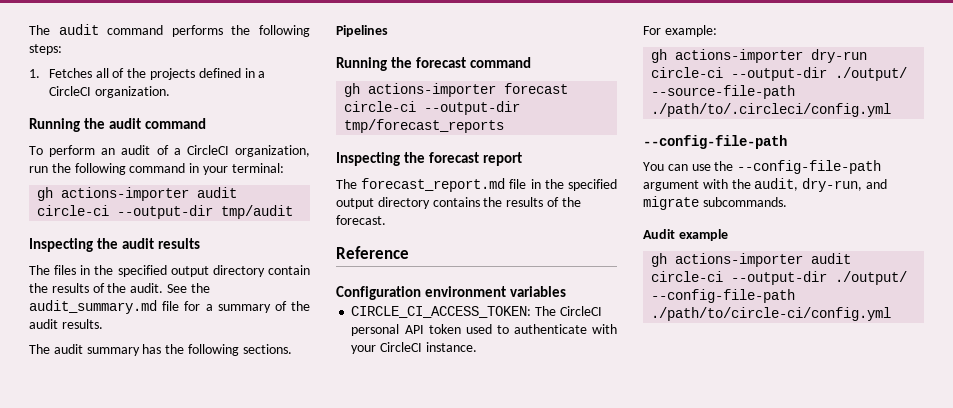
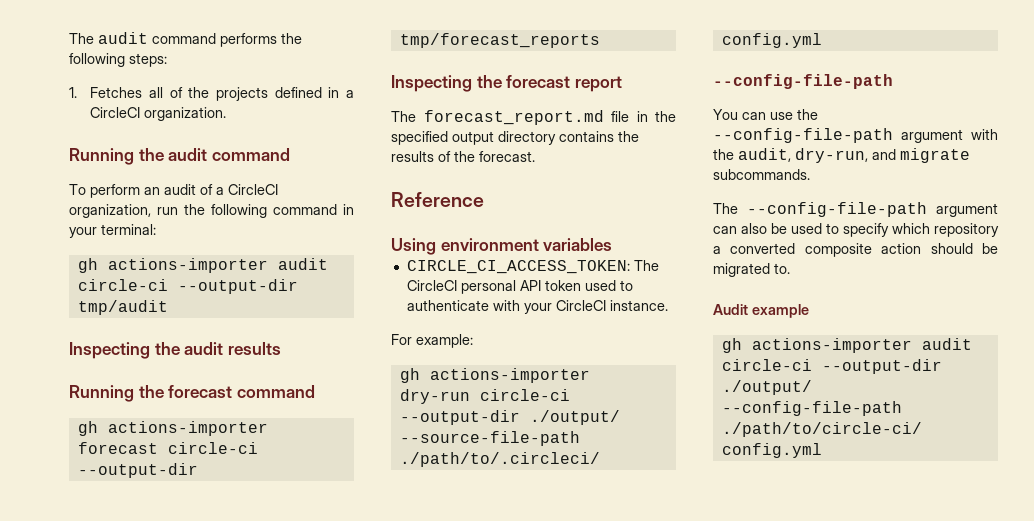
[29,265,310,277] [29,283,210,293] [29,300,310,314] [29,319,103,329] [29,344,292,356] [336,25,388,37] // The files in the specified output directory contain the results of the audit. See the audit_summary.md file for a summary of the audit results. // The audit summary has the following sections. // Pipelines -> (281, 348) none
[336,286,421,300] Configuration -> [391,238,436,255] Using
(787, 202) none -> [713,202,998,217] [713,223,999,237] [713,243,998,257] [713,263,790,277] // The --config-file-path argument can also be used to specify which repository a converted composite action should be migrated to.

